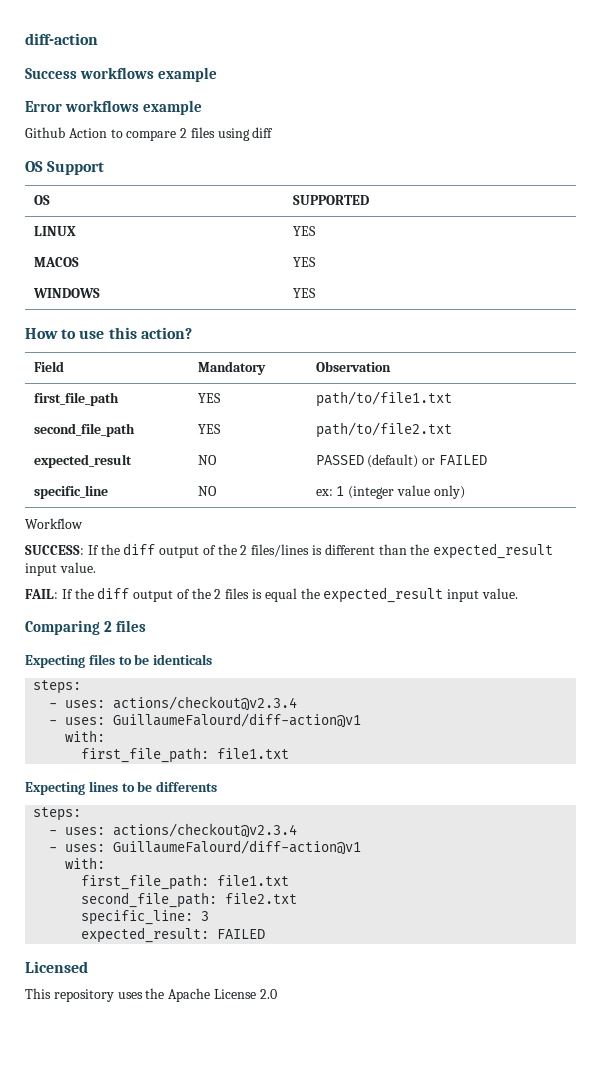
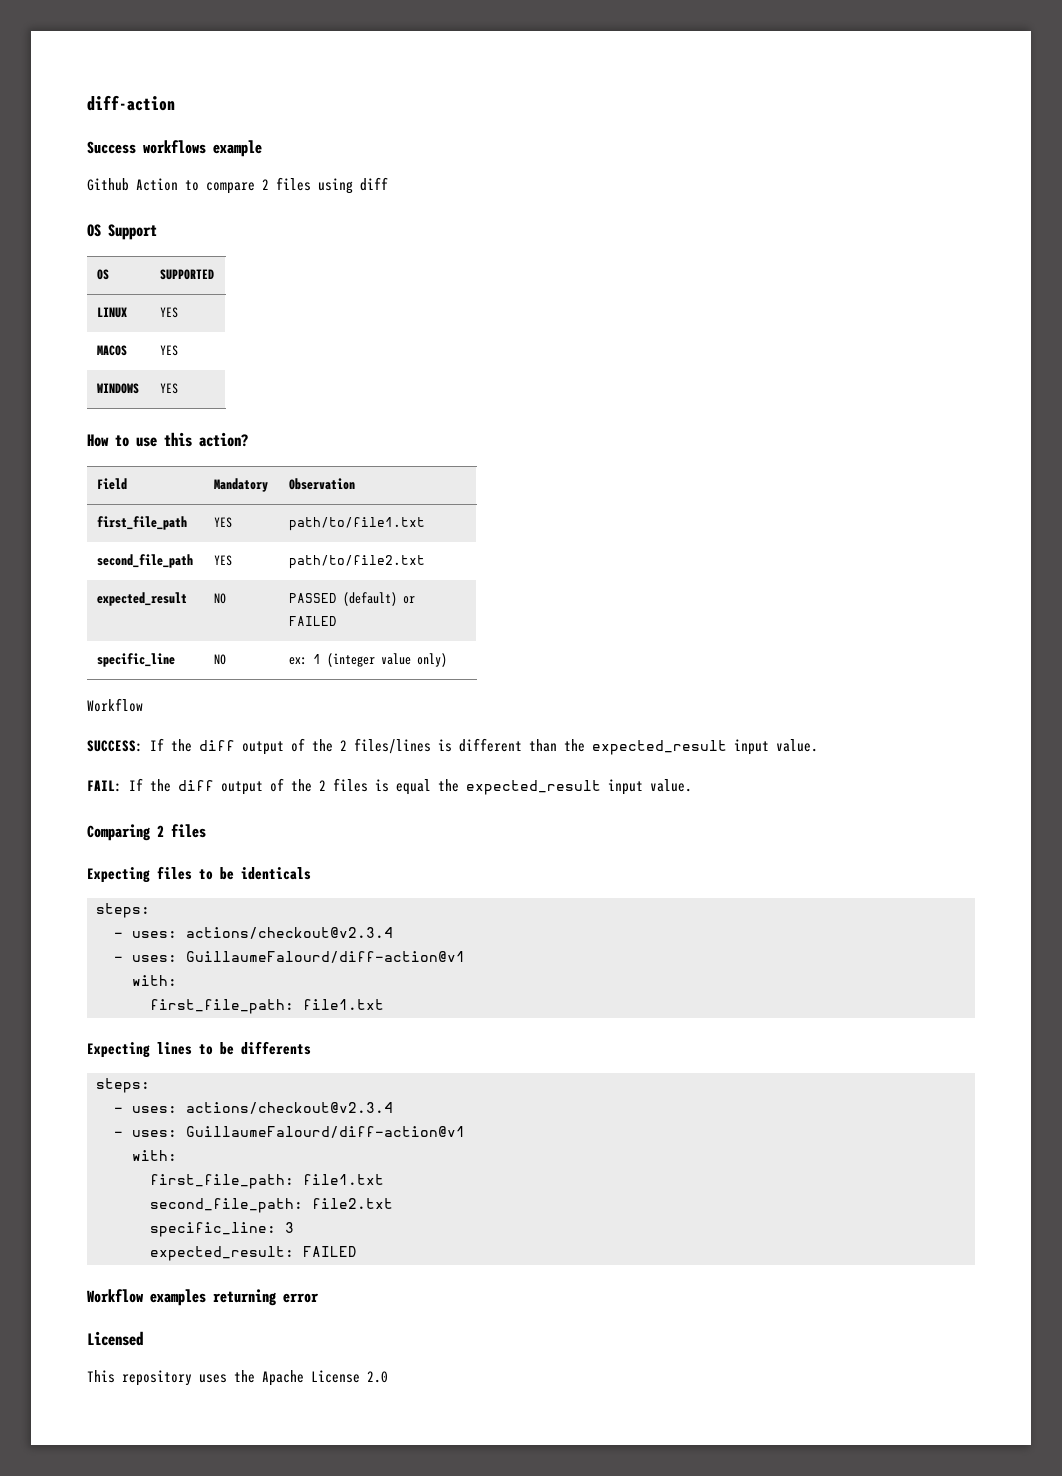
[25,100,202,115] // Error workflows example -> (262, 148) none
(266, 934) none -> [87,1289,319,1306] // Workflow examples returning error

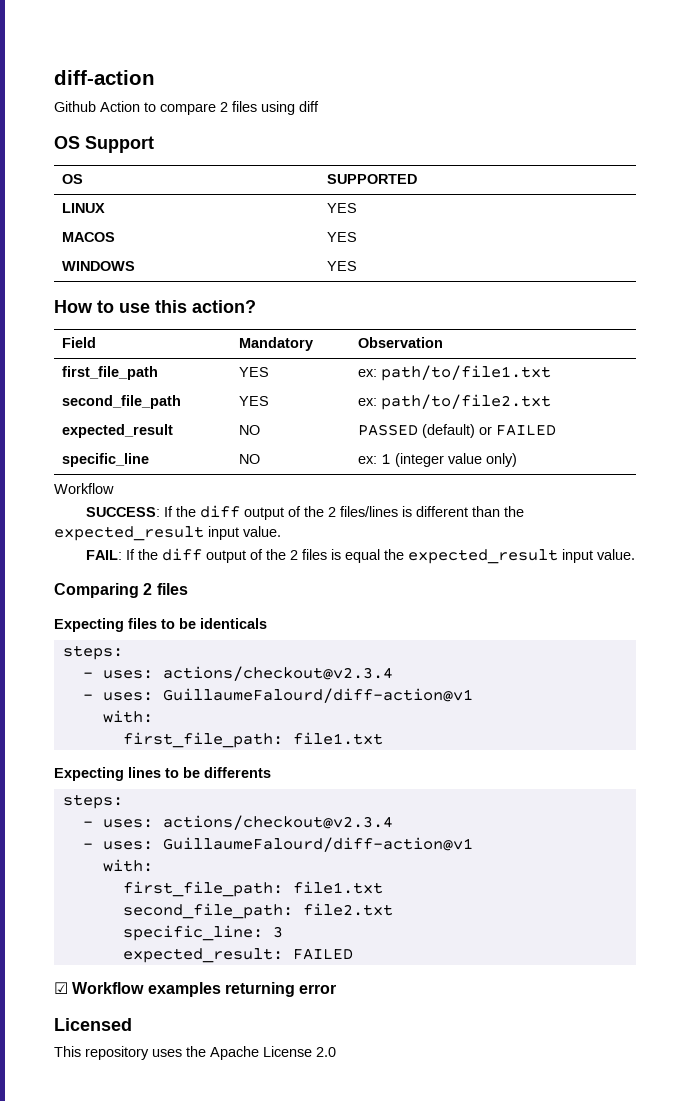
[87,140,262,157] // Success workflows example -> (155, 77) none
(233, 522) none -> [358,369,378,377] ex:
(233, 560) none -> [358,398,378,406] ex:
(357, 1251) none -> [54,982,68,994] ☑

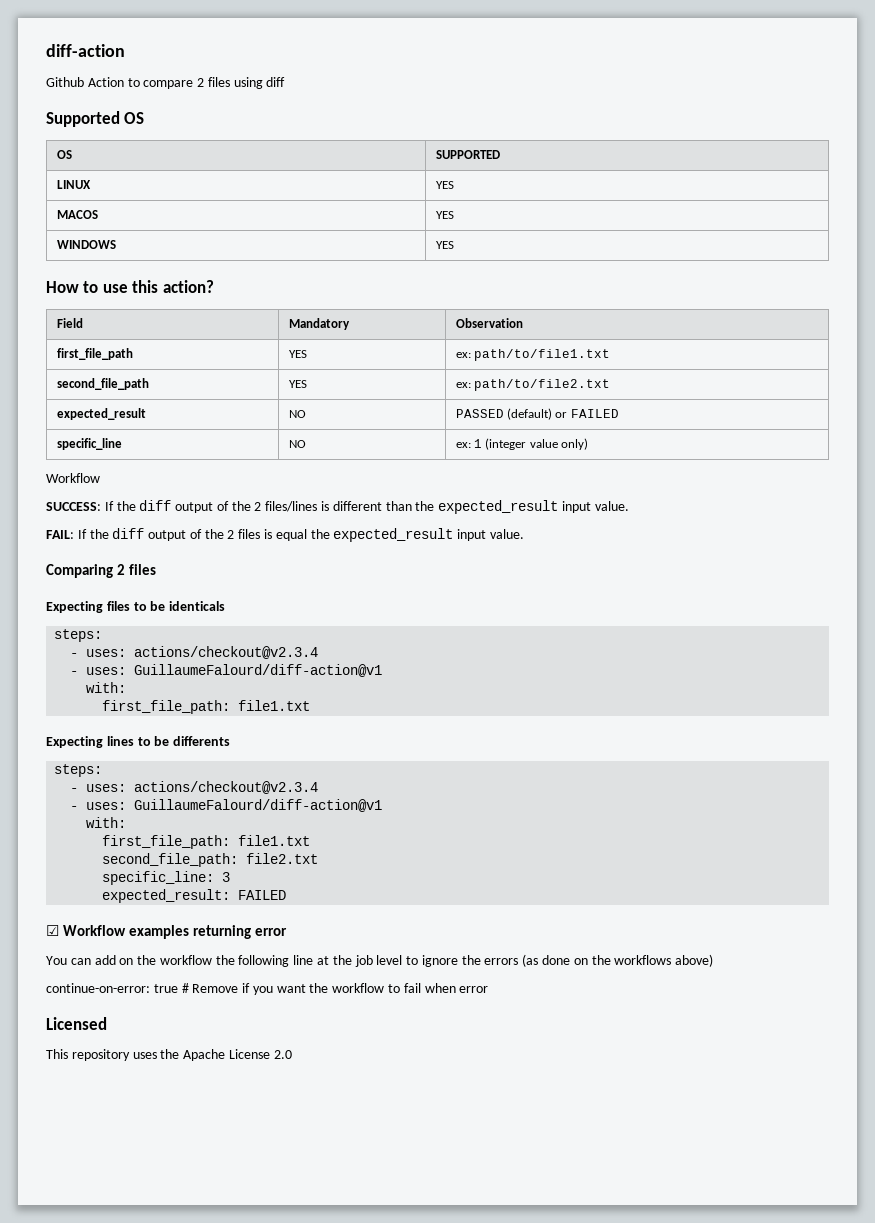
[54,136,154,153] OS Support -> [46,111,145,127] Supported OS
(337, 989) none -> [46,954,714,967] [46,983,489,995] // You can add on the workflow the following line at the job level to ignore the errors (as done on the workflows above) // continue-on-error: true # Remove if you want the workflow to fail when error

